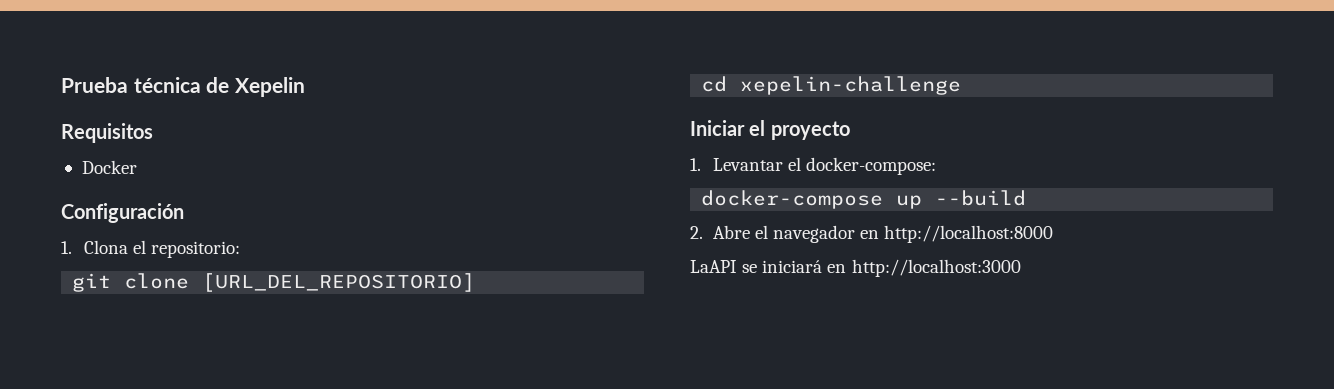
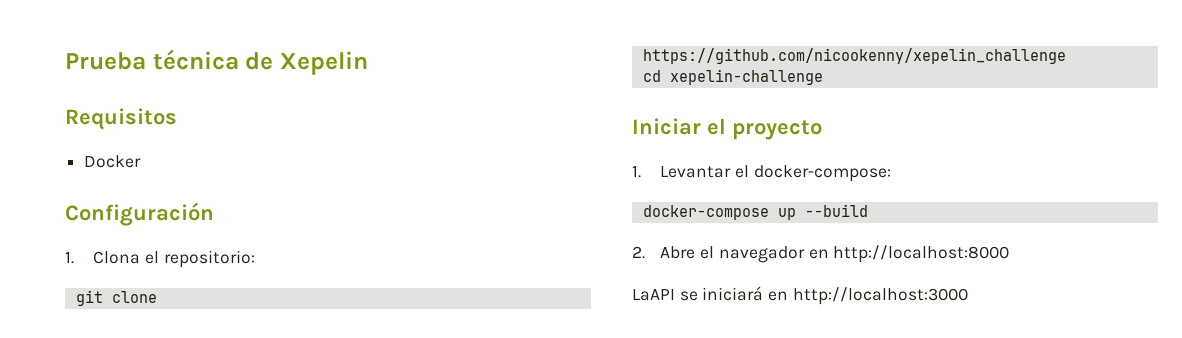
[202,273,476,292] [URL_DEL_REPOSITORIO] -> [642,48,1066,64] https://github.com/nicookenny/xepelin_challenge

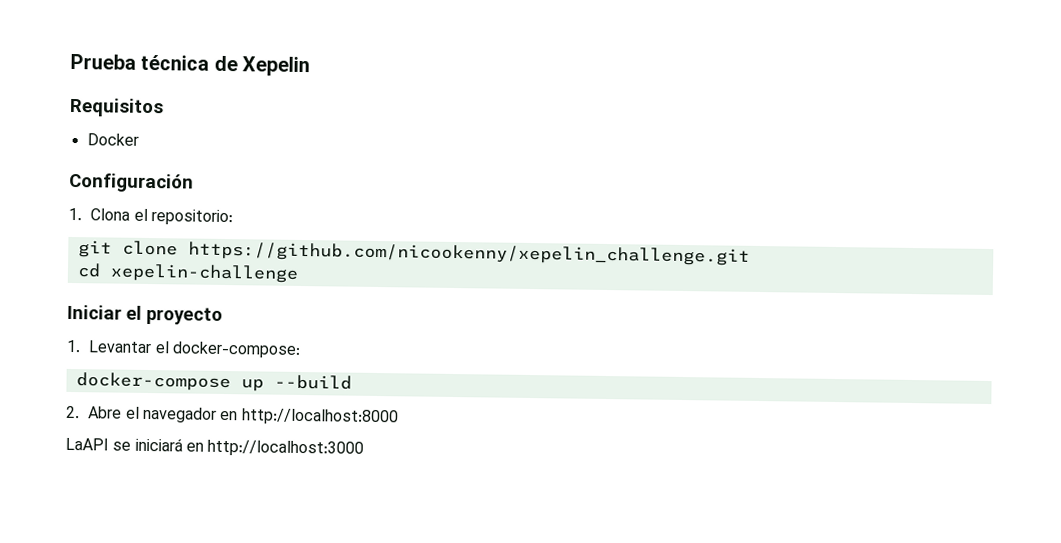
[642,48,1066,64] https://github.com/nicookenny/xepelin_challenge -> [187,241,750,266] https://github.com/nicookenny/xepelin_challenge.git

